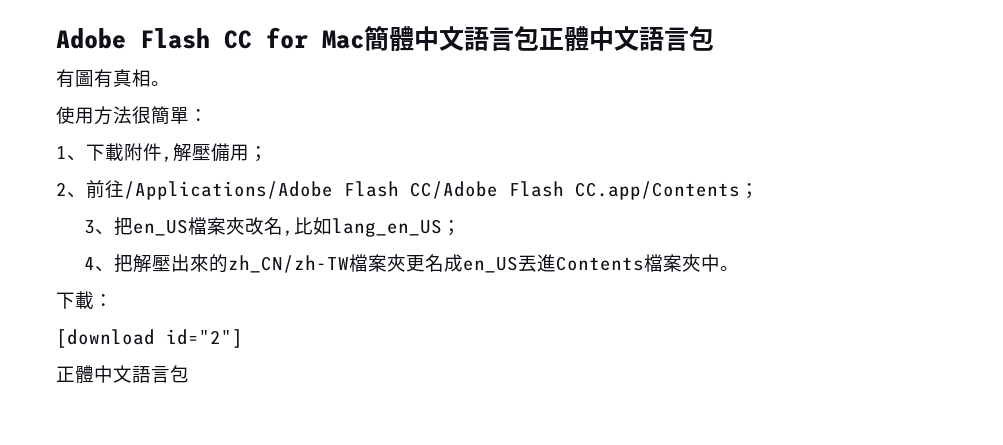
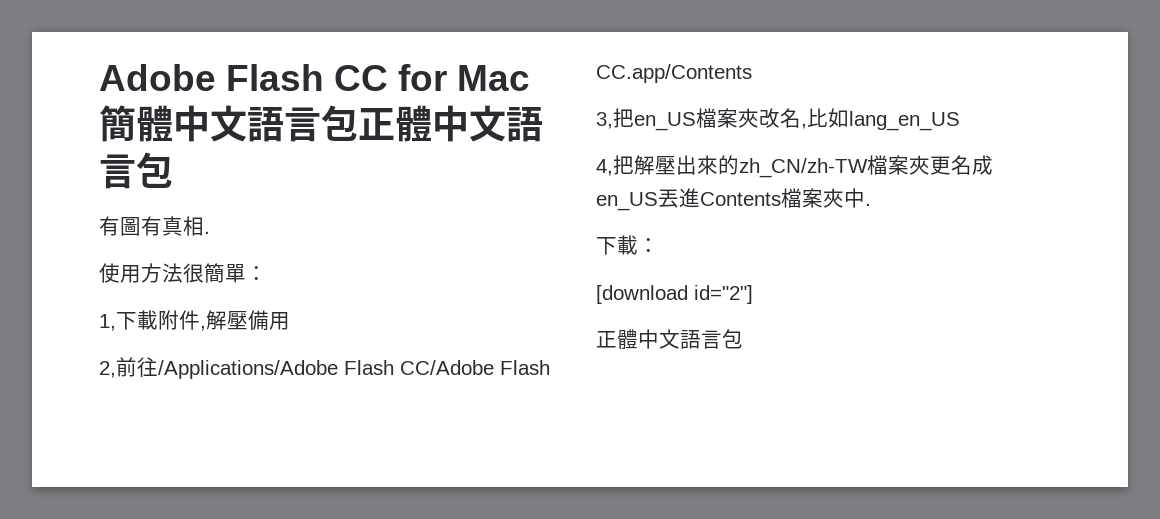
[151,81,170,86] 。 -> [204,231,210,234] .
[56,146,86,161] 1、 -> [99,314,116,331] 1,
[249,146,268,162] [56,182,86,198] ； // 2、 -> [99,361,116,378] // 2,
[740,183,759,199] [83,220,114,235] ； // 3、 -> [596,112,613,129] // 3,
[441,220,461,236] [83,257,114,272] ； // 4、 -> [596,159,613,176] // 4,
[719,266,739,271] 。 -> [865,203,871,206] .

